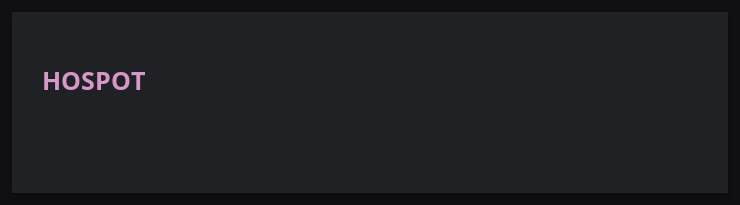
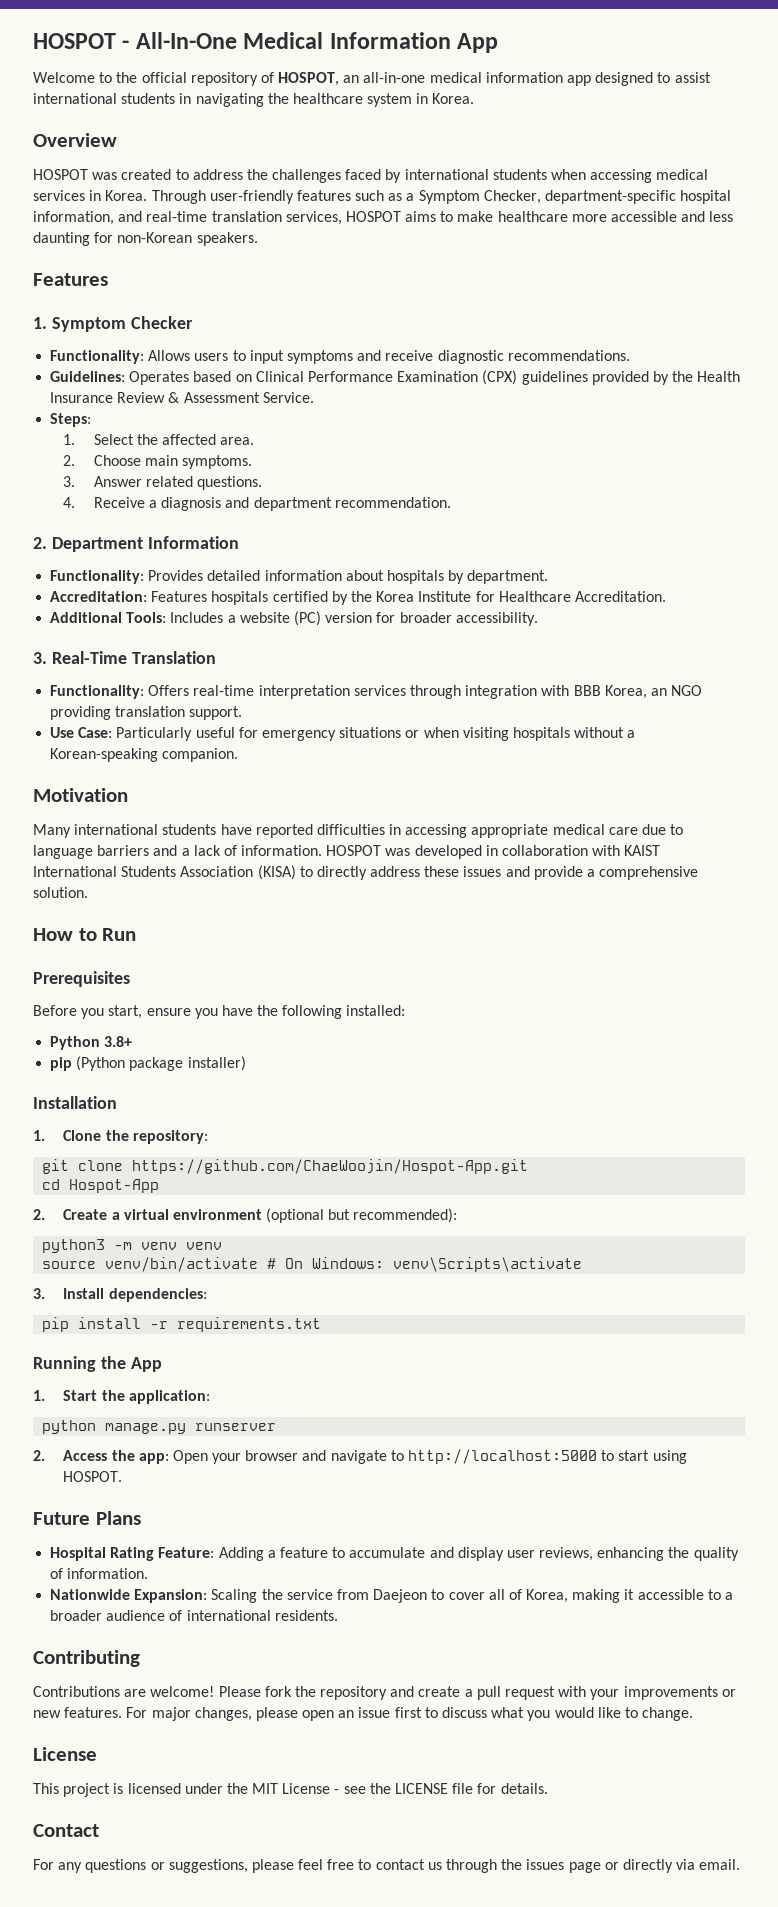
[42,72,145,90] HOSPOT -> [33,32,499,53] [33,72,711,86] [33,93,475,107] [33,133,117,147] [33,169,709,183] [33,190,732,204] [33,211,734,225] [33,232,258,246] [33,273,108,286] [33,316,193,332] [50,350,630,364] [50,370,741,385] [50,392,314,403] [50,413,92,427] [63,434,255,445] [63,455,253,469] [63,476,263,490] [63,497,451,511] [33,536,239,552] [50,570,549,584] [50,591,666,605] [50,611,538,626] [33,651,216,664] [50,685,703,699] [50,706,243,720] [50,727,636,741] [50,748,239,762] [33,788,128,802] [33,824,684,838] [33,845,661,859] [33,865,699,880] [33,887,88,898] [33,928,137,941] [33,971,130,987] [33,1005,406,1019] [50,1036,133,1050] [50,1056,246,1071] [33,1096,117,1109] [33,1130,208,1144] [42,1159,529,1174] [42,1179,160,1193] [33,1208,458,1223] [42,1239,223,1253] [42,1257,583,1272] [33,1288,207,1302] [42,1317,322,1332] [33,1356,162,1372] [33,1390,210,1404] [42,1420,277,1434] [33,1449,687,1464] [63,1471,123,1482] [33,1511,141,1525] [50,1547,739,1561] [50,1568,149,1579] [50,1589,734,1603] [50,1610,338,1621] [33,1650,140,1667] [33,1686,736,1700] [33,1707,694,1721] [33,1747,97,1761] [33,1783,548,1797] [33,1824,99,1837] [33,1859,741,1873] HOSPOT - All-In-One Medical Information App // Welcome to the official repository of HOSPOT, an all-in-one medical information app designed to assist international students in navigating the healthcare system in Korea. // Overview // HOSPOT was created to address the challenges faced by international students when accessing medical services in Korea. Through user-friendly features such as a Symptom Checker, department-specific hospital information, and real-time translation services, HOSPOT aims to make healthcare more accessible and less daunting for non-Korean speakers. // Features // 1. Symptom Checker // Functionality: Allows users to input symptoms and receive diagnostic recommendations. // Guidelines: Operates based on Clinical Performance Examination (CPX) guidelines provided by the Health Insurance Review & Assessment Service. // Steps: // 1. Select the affected area. // 2. Choose main symptoms. // 3. Answer related questions. // 4. Receive a diagnosis and department recommendation. // 2. Department Information // Functionality: Provides detailed information about hospitals by department. // Accreditation: Features hospitals certified by the Korea Institute for Healthcare Accreditation. // Additional Tools: Includes a website (PC) version for broader accessibility. // 3. Real-Time Translation // Functionality: Offers real-time interpretation services through integration with BBB Korea, an NGO providing translation support. // Use Case: Particularly useful for emergency situations or when visiting hospitals without a Korean-speaking companion. // Motivation // Many international students have reported difficulties in accessing appropriate medical care due to language barriers and a lack of information. HOSPOT was developed in collaboration with KAIST International Students Association (KISA) to directly address these issues and provide a comprehensive solution. // How to Run // Prerequisites // Before you start, ensure you have the following installed: // Python 3.8+ // pip (Python package installer) // Installation // 1. Clone the repository: // git clone https://github.com/ChaeWoojin/Hospot-App.git // cd Hospot-App // 2. Create a virtual environment (optional but recommended): // python3 -m venv venv // source venv/bin/activate # On Windows: venv\Scripts\activate // 3. Install dependencies: // pip install -r requirements.txt // Running the App // 1. Start the application: // python manage.py runserver // 2. Access the app: Open your browser and navigate to http://localhost:5000 to start using HOSPOT. // Future Plans // Hospital Rating Feature: Adding a feature to accumulate and display user reviews, enhancing the quality of information. // Nationwide Expansion: Scaling the service from Daejeon to cover all of Korea, making it accessible to a broader audience of international residents. // Contributing // Contributions are welcome! Please fork the repository and create a pull request with your improvements or new features. For major changes, please open an issue first to discuss what you would like to change. // License // This project is licensed under the MIT License - see the LICENSE file for details. // Contact // For any questions or suggestions, please feel free to contact us through the issues page or directly via email.

